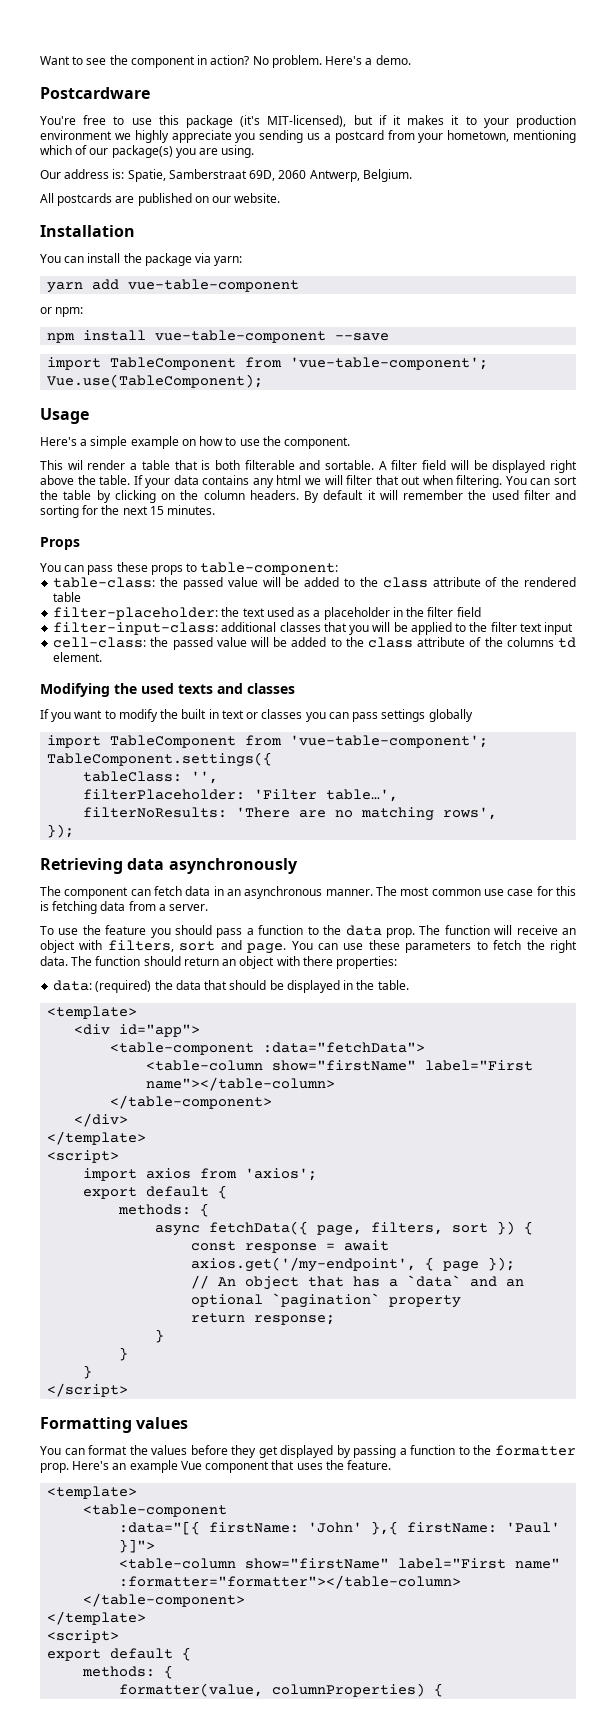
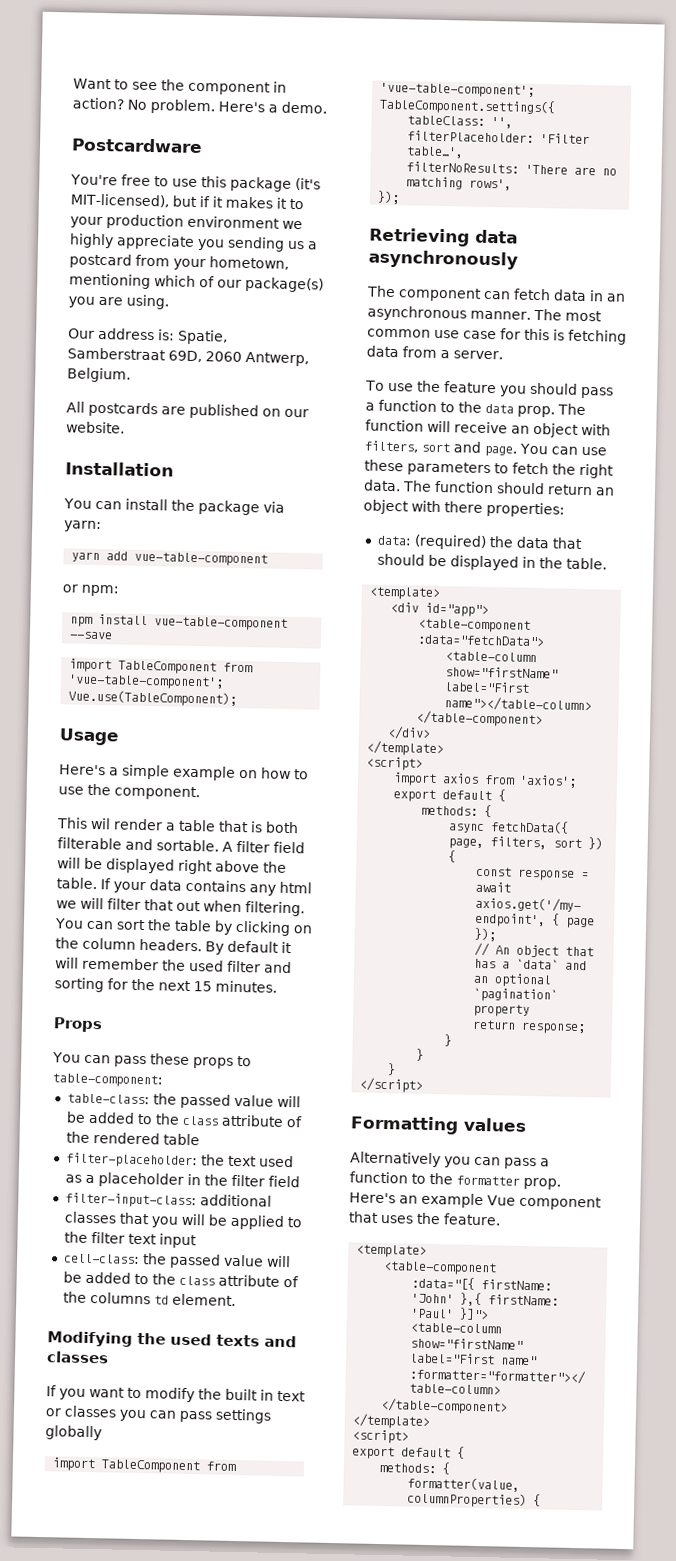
[40,1445,397,1458] You can format the values before they get displayed by passing -> [350,1151,537,1170] Alternatively you can pass

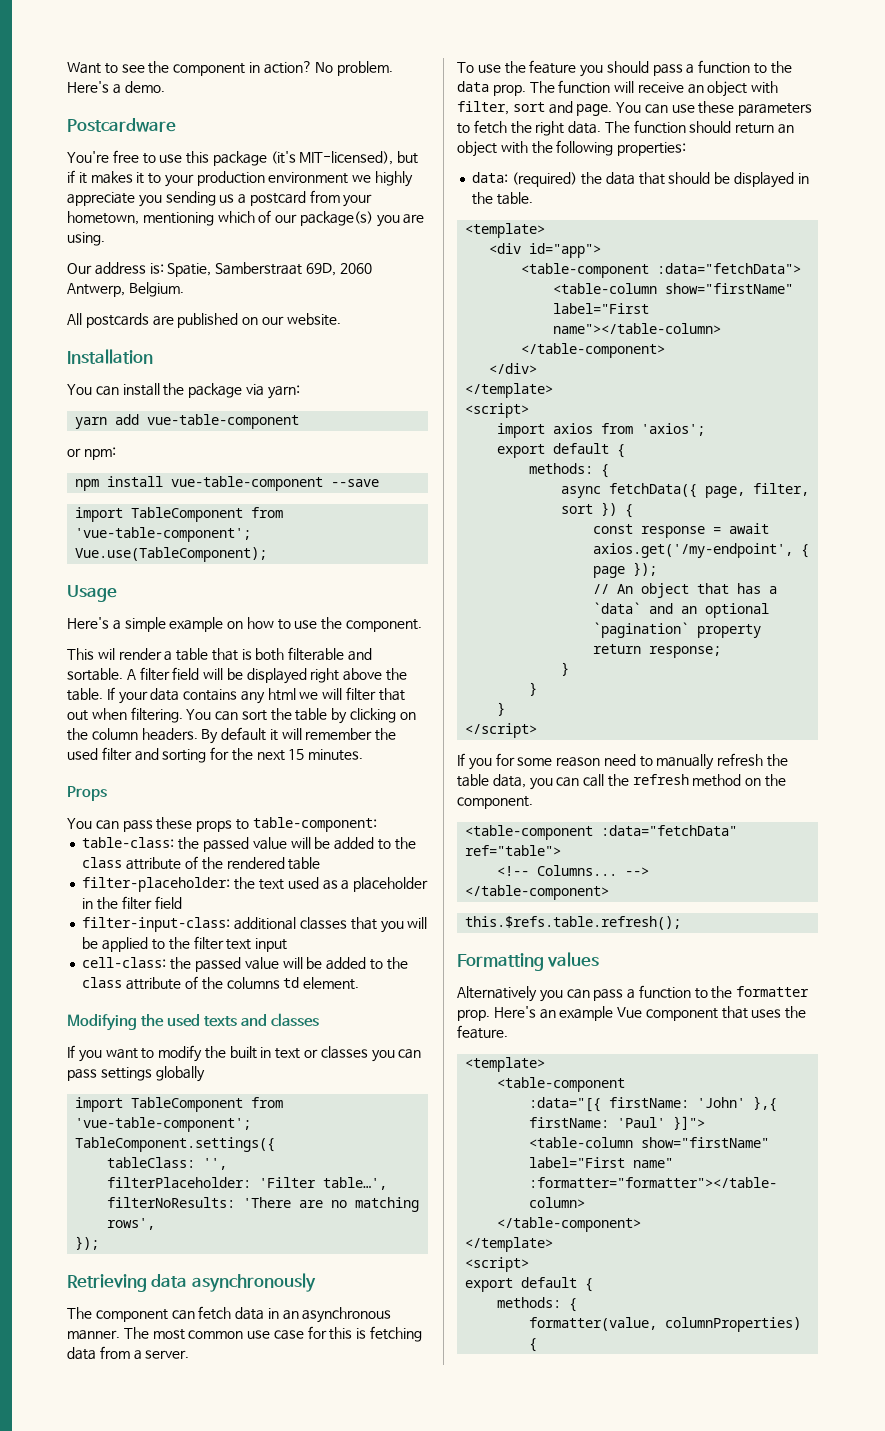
[364,440,418,453] filters, -> [457,101,509,115] filter,
[444,501,483,513] there -> [531,140,614,156] the following
[490,836,548,850] filters, -> [753,483,810,496] filter,
(424, 1085) none -> [457,753,789,770] [457,774,787,790] [457,796,533,809] [465,825,738,840] [465,845,562,856] [497,865,650,876] [465,885,610,900] [465,916,682,930] // If you for some reason need to manually refresh the table data, you can call the refresh method on the component. // <table-component :data="fetchData" ref="table"> // <!-- Columns... --> // </table-component> // this.$refs.table.refresh();

